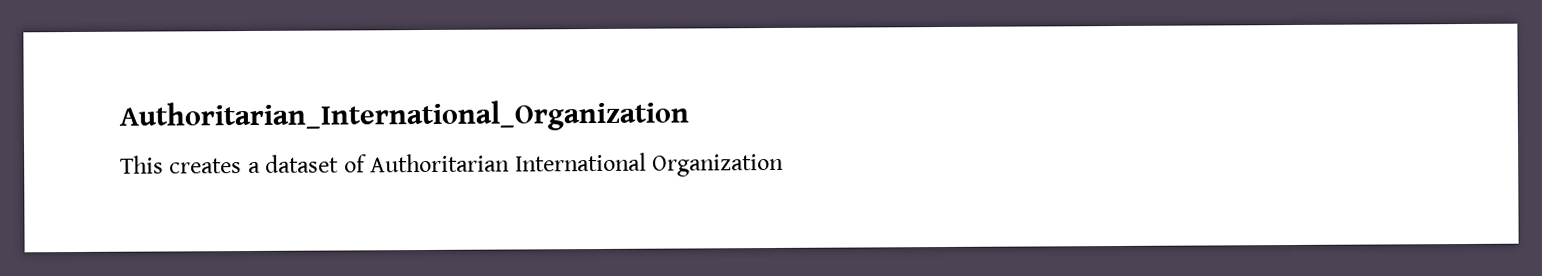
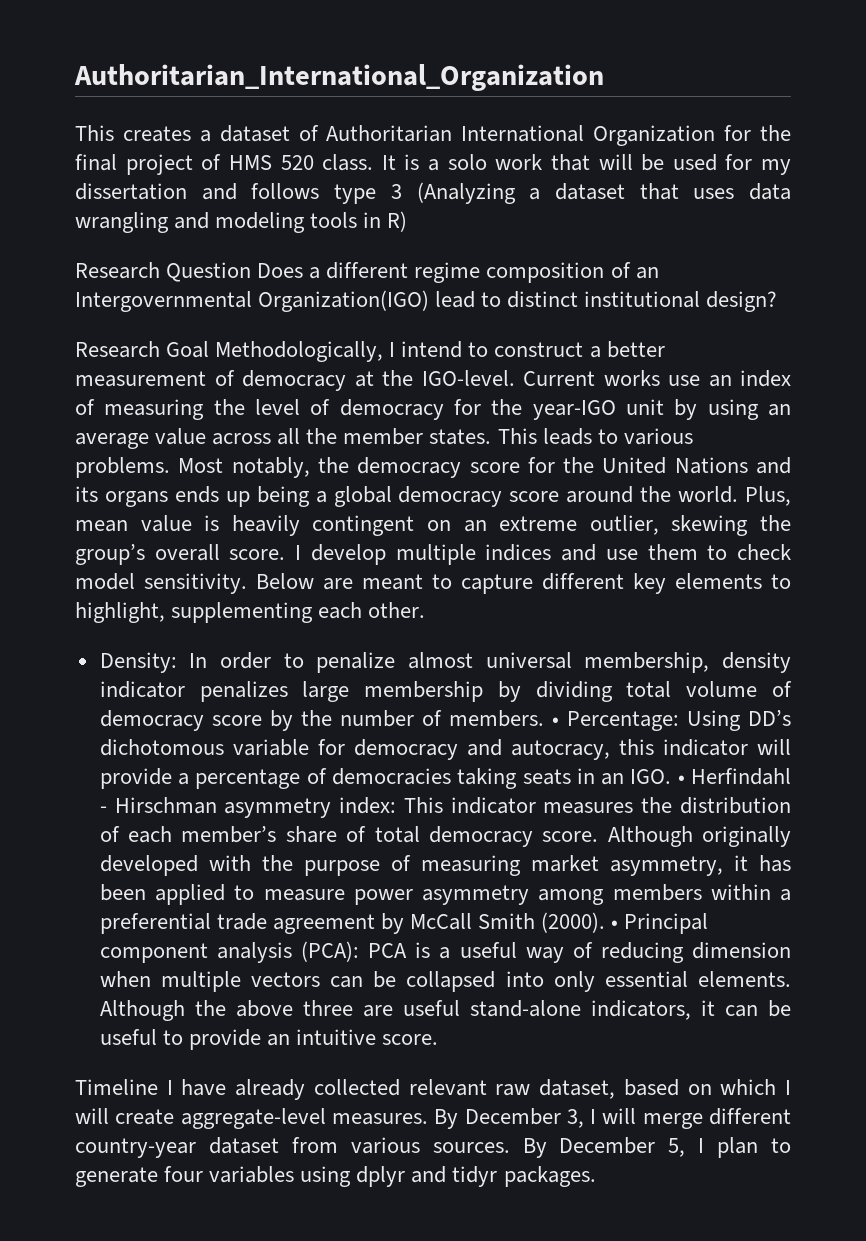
(785, 165) none -> [724,125,792,141] [75,154,791,175] [75,182,791,204] [75,211,408,233] [75,262,659,283] [75,290,778,312] [75,341,665,362] [75,370,791,391] [75,399,792,420] [75,428,693,449] [75,457,791,478] [75,486,791,507] [75,515,792,536] [75,544,792,565] [75,573,791,594] [75,602,426,623] [99,652,791,673] [99,681,792,702] [99,710,791,731] [99,739,791,760] [99,768,791,789] [99,797,791,818] [99,826,791,847] [99,855,791,876] [99,884,791,905] [99,912,709,934] [99,941,791,963] [99,971,791,992] [99,1000,791,1021] [99,1029,439,1050] [75,1079,792,1100] [75,1108,791,1129] [75,1137,791,1158] [75,1166,596,1187] for the final project of HMS 520 class. It is a solo work that will be used for my dissertation and follows type 3 (Analyzing a dataset that uses data wrangling and modeling tools in R) // Research Question Does a different regime composition of an Intergovernmental Organization(IGO) lead to distinct institutional design? // Research Goal Methodologically, I intend to construct a better measurement of democracy at the IGO-level. Current works use an index of measuring the level of democracy for the year-IGO unit by using an average value across all the member states. This leads to various problems. Most notably, the democracy score for the United Nations and its organs ends up being a global democracy score around the world. Plus, mean value is heavily contingent on an extreme outlier, skewing the group’s overall score. I develop multiple indices and use them to check model sensitivity. Below are meant to capture different key elements to highlight, supplementing each other. // Density: In order to penalize almost universal membership, density indicator penalizes large membership by dividing total volume of democracy score by the number of members. • Percentage: Using DD’s dichotomous variable for democracy and autocracy, this indicator will provide a percentage of democracies taking seats in an IGO. • Herfindahl - Hirschman asymmetry index: This indicator measures the distribution of each member’s share of total democracy score. Although originally developed with the purpose of measuring market asymmetry, it has been applied to measure power asymmetry among members within a preferential trade agreement by McCall Smith (2000). • Principal component analysis (PCA): PCA is a useful way of reducing dimension when multiple vectors can be collapsed into only essential elements. Although the above three are useful stand-alone indicators, it can be useful to provide an intuitive score. // Timeline I have already collected relevant raw dataset, based on which I will create aggregate-level measures. By December 3, I will merge different country-year dataset from various sources. By December 5, I plan to generate four variables using dplyr and tidyr packages.

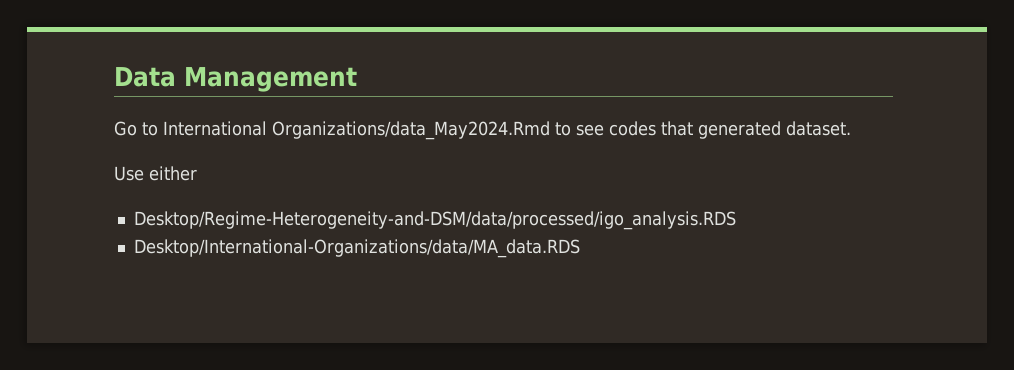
[74,64,604,91] [75,125,792,146] [75,154,791,175] [75,182,791,204] [75,211,408,233] [75,262,659,283] [75,290,778,312] [75,341,665,362] [75,370,791,391] [75,399,792,420] [75,428,693,449] [75,457,791,478] [75,486,791,507] [75,515,792,536] [75,544,792,565] [75,573,791,594] [75,602,426,623] [99,652,791,673] [99,681,792,702] [99,710,791,731] [99,739,791,760] [99,768,791,789] [99,797,791,818] [99,826,791,847] [99,855,791,876] [99,884,791,905] [99,912,709,934] [99,941,791,963] [99,971,791,992] [99,1000,791,1021] [99,1029,439,1050] [75,1079,792,1100] [75,1108,791,1129] [75,1137,791,1158] [75,1166,596,1187] Authoritarian_International_Organization // This creates a dataset of Authoritarian International Organization for the final project of HMS 520 class. It is a solo work that will be used for my dissertation and follows type 3 (Analyzing a dataset that uses data wrangling and modeling tools in R) // Research Question Does a different regime composition of an Intergovernmental Organization(IGO) lead to distinct institutional design? // Research Goal Methodologically, I intend to construct a better measurement of democracy at the IGO-level. Current works use an index of measuring the level of democracy for the year-IGO unit by using an average value across all the member states. This leads to various problems. Most notably, the democracy score for the United Nations and its organs ends up being a global democracy score around the world. Plus, mean value is heavily contingent on an extreme outlier, skewing the group’s overall score. I develop multiple indices and use them to check model sensitivity. Below are meant to capture different key elements to highlight, supplementing each other. // Density: In order to penalize almost universal membership, density indicator penalizes large membership by dividing total volume of democracy score by the number of members. • Percentage: Using DD’s dichotomous variable for democracy and autocracy, this indicator will provide a percentage of democracies taking seats in an IGO. • Herfindahl - Hirschman asymmetry index: This indicator measures the distribution of each member’s share of total democracy score. Although originally developed with the purpose of measuring market asymmetry, it has been applied to measure power asymmetry among members within a preferential trade agreement by McCall Smith (2000). • Principal component analysis (PCA): PCA is a useful way of reducing dimension when multiple vectors can be collapsed into only essential elements. Although the above three are useful stand-alone indicators, it can be useful to provide an intuitive score. // Timeline I have already collected relevant raw dataset, based on which I will create aggregate-level measures. By December 3, I will merge different country-year dataset from various sources. By December 5, I plan to generate four variables using dplyr and tidyr packages. -> [114,67,357,92] [114,121,851,140] [114,166,197,181] [133,211,736,230] [133,239,580,258] Data Management // Go to International Organizations/data_May2024.Rmd to see codes that generated dataset. // Use either // Desktop/Regime-Heterogeneity-and-DSM/data/processed/igo_analysis.RDS // Desktop/International-Organizations/data/MA_data.RDS

